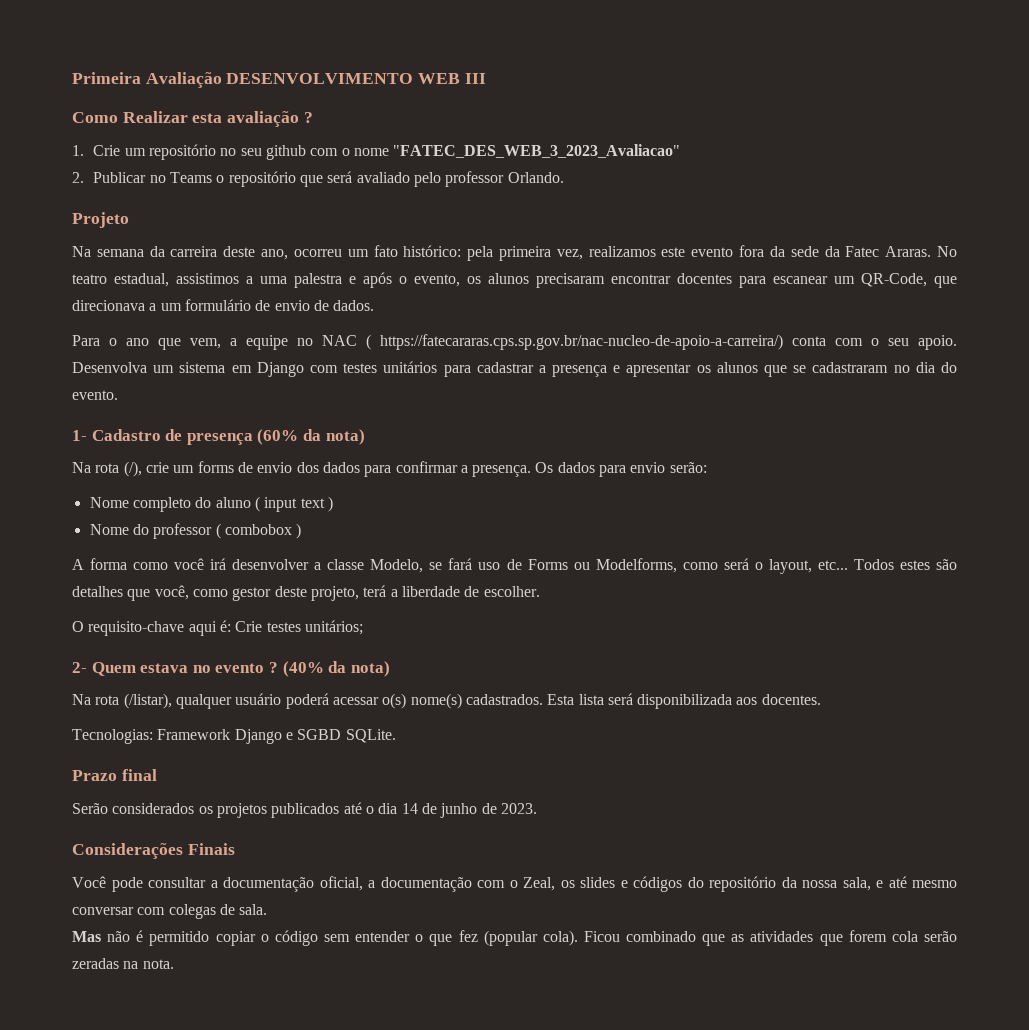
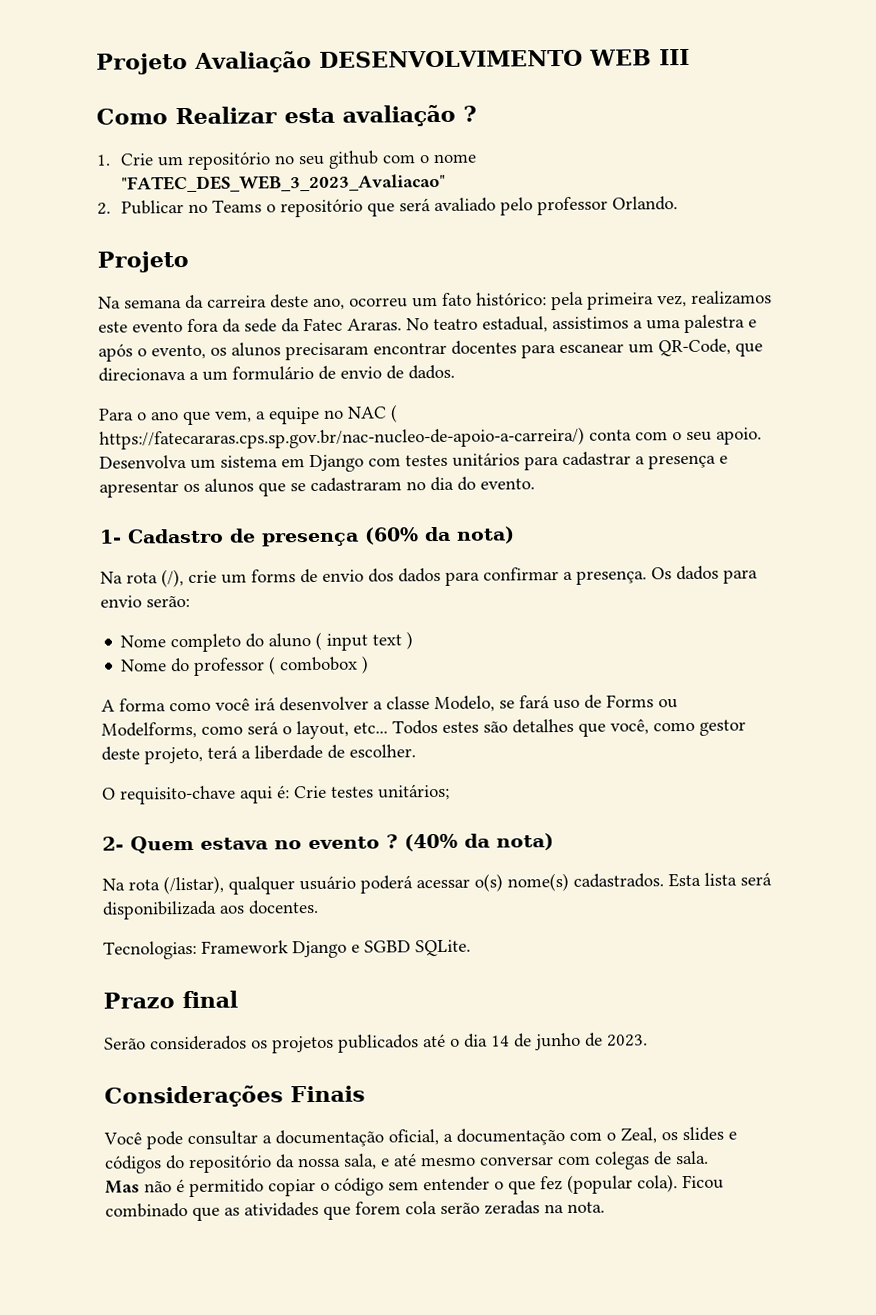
[72,72,141,84] Primeira -> [96,52,188,75] Projeto

